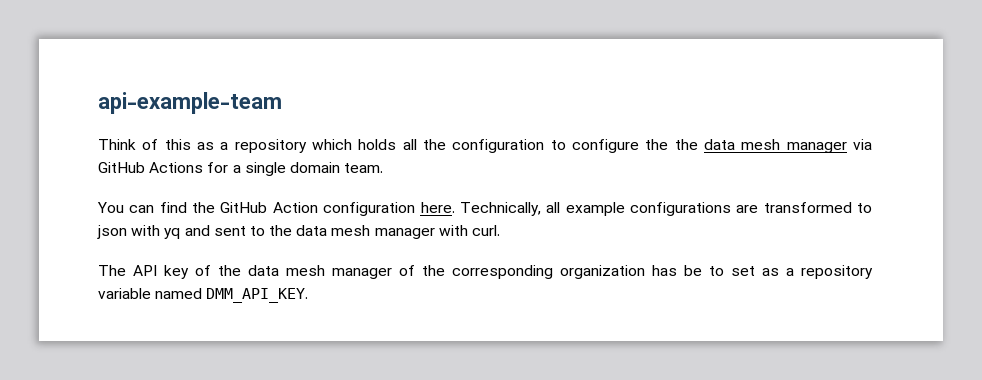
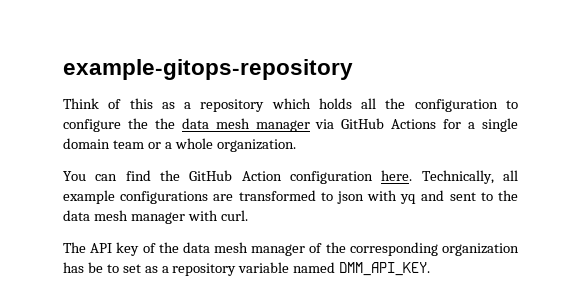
[98,92,282,114] api-example-team -> [63,59,353,80] example-gitops-repository
[344,163,384,173] team. -> [112,138,296,152] team or a whole organization.

